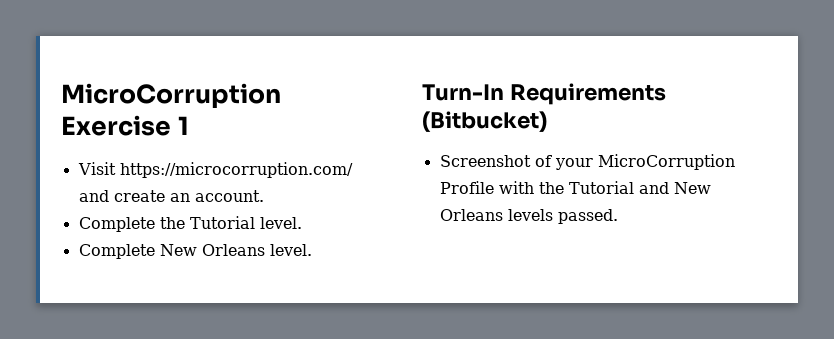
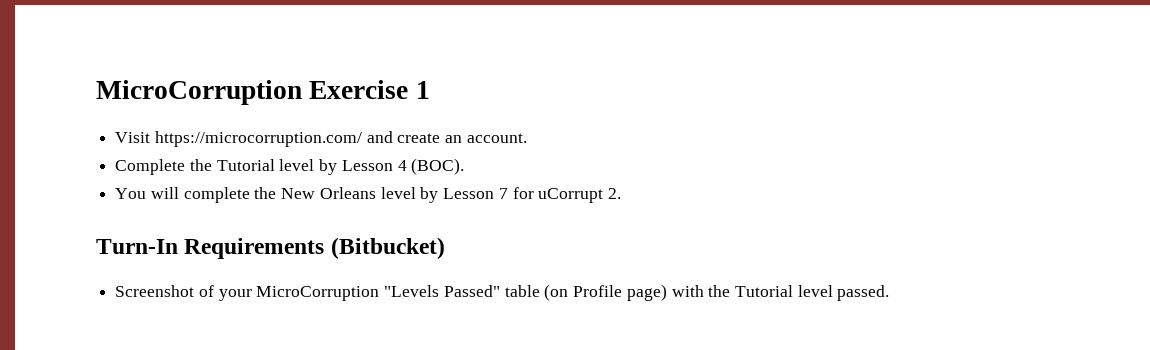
[259,217,302,229] [78,244,312,259] level. // Complete New Orleans level. -> [279,158,465,175] [115,187,621,203] level by Lesson 4 (BOC). // You will complete the New Orleans level by Lesson 7 for uCorrupt 2.
[439,181,711,194] [439,209,553,221] Profile with the Tutorial and New Orleans levels -> [384,284,833,301] "Levels Passed" table (on Profile page) with the Tutorial level

